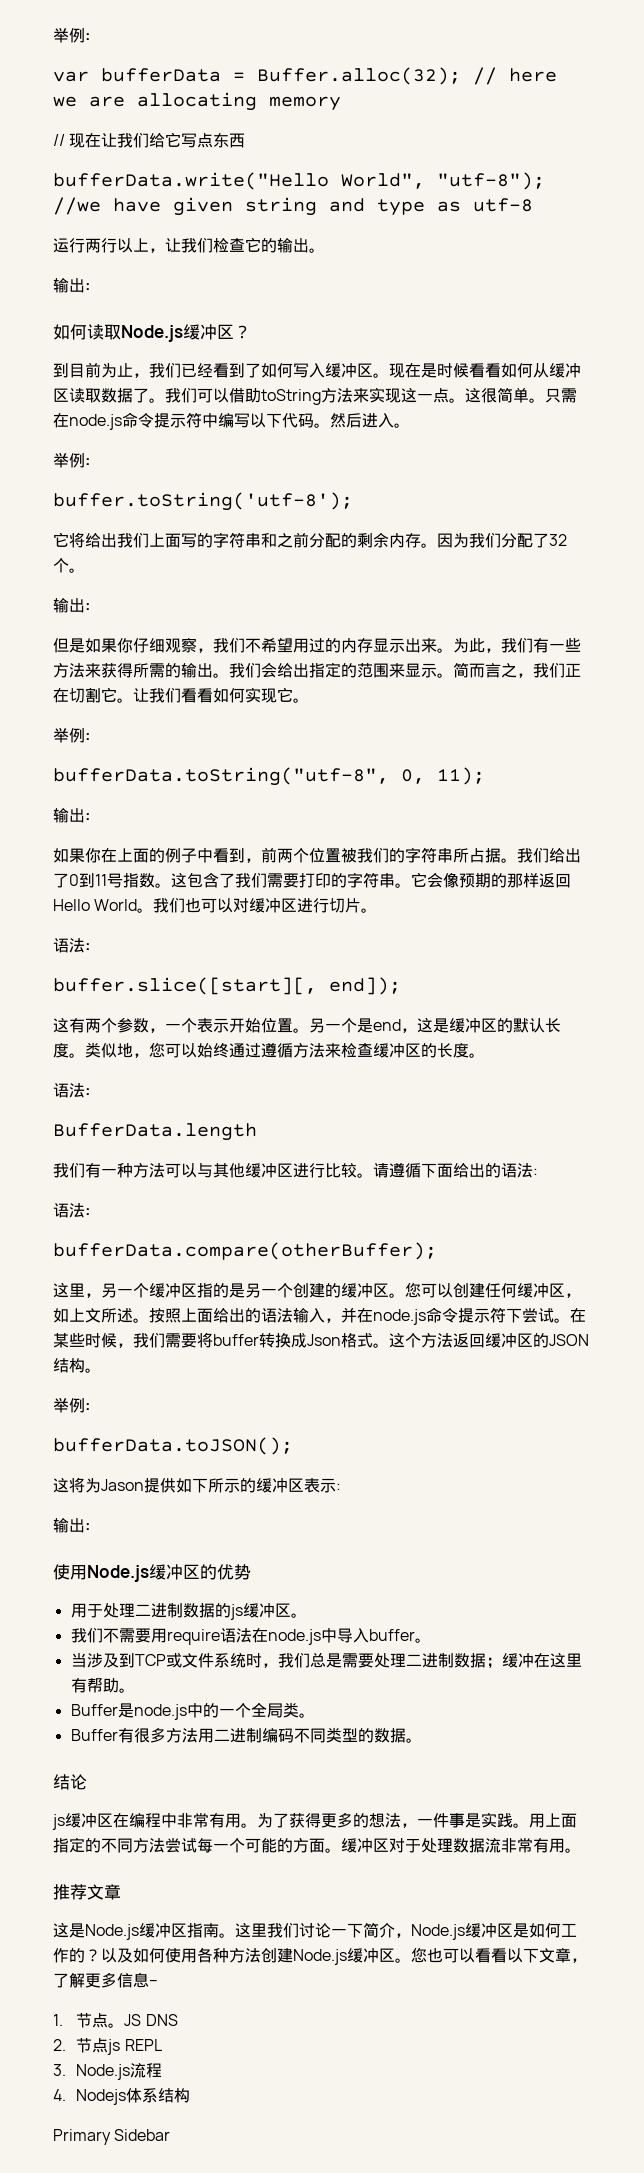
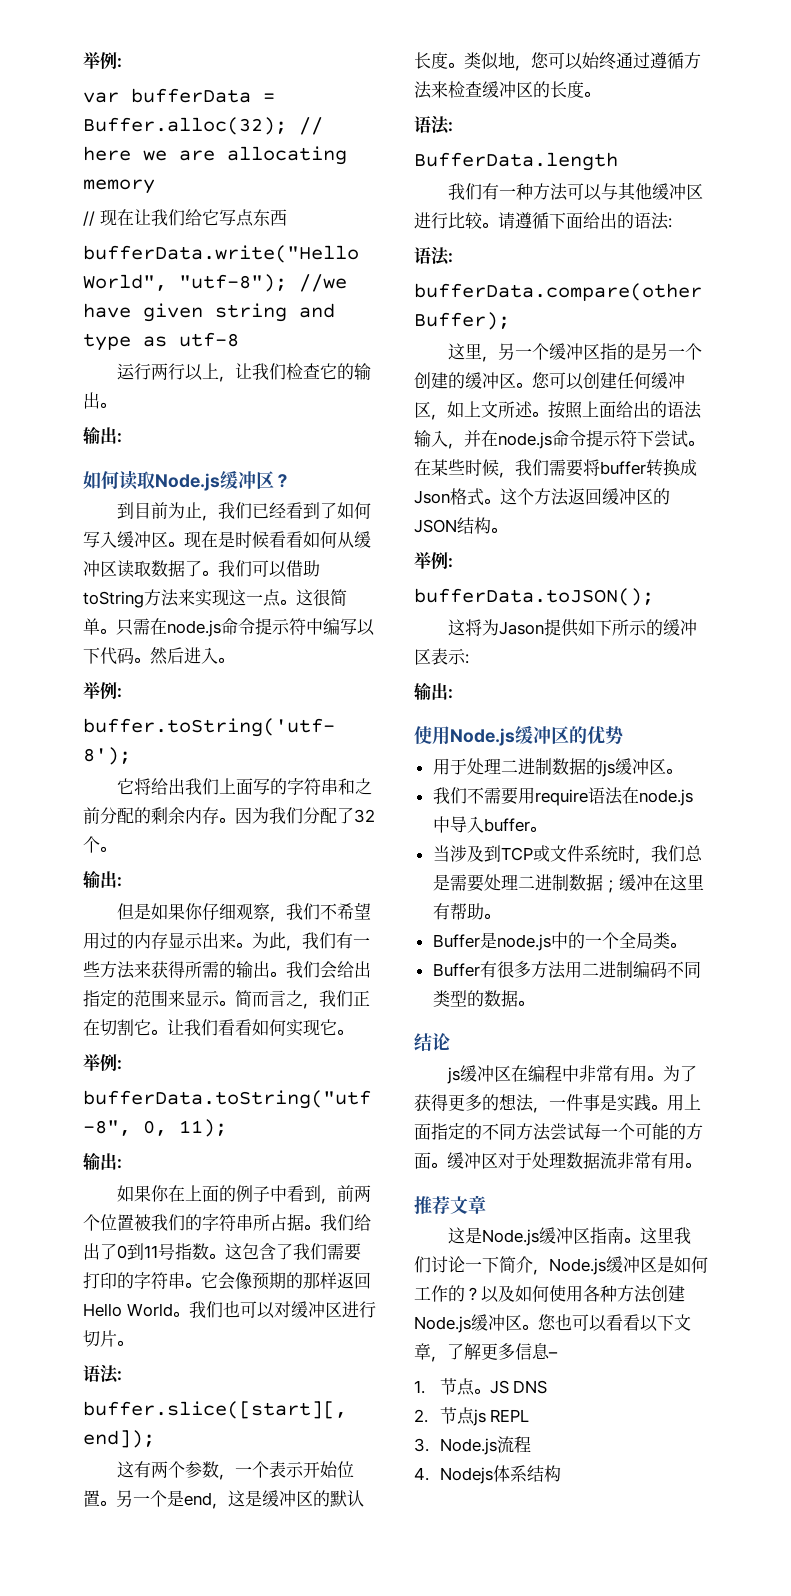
[53,2129,171,2145] // Primary Sidebar -> (561, 1473) none

